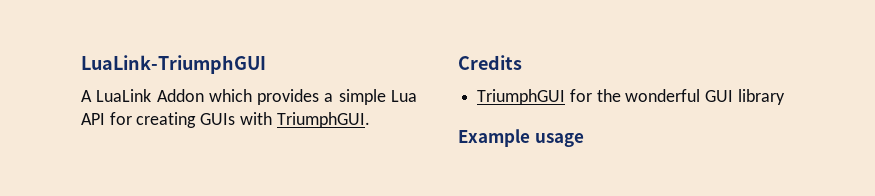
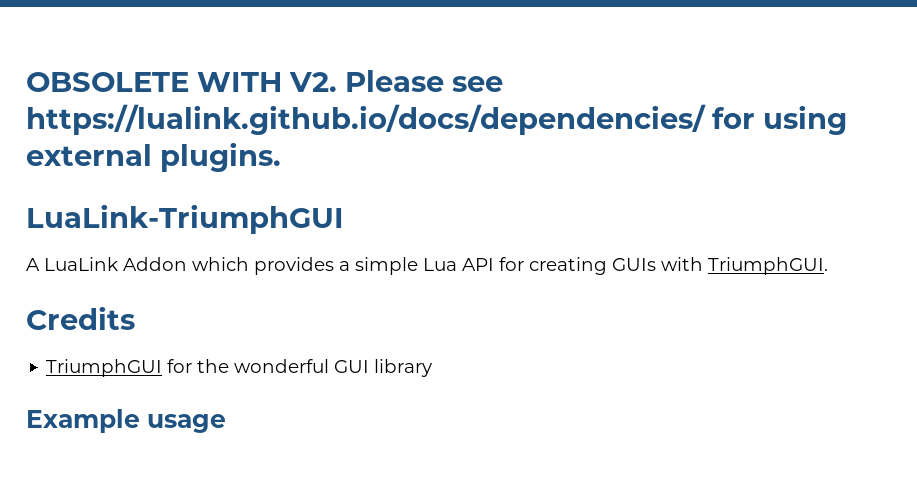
(81, 64) none -> [26,70,503,92] [26,104,847,135] [26,142,281,172] OBSOLETE WITH V2. Please see https://lualink.github.io/docs/dependencies/ for using external plugins. //

